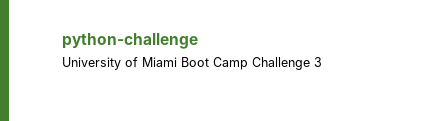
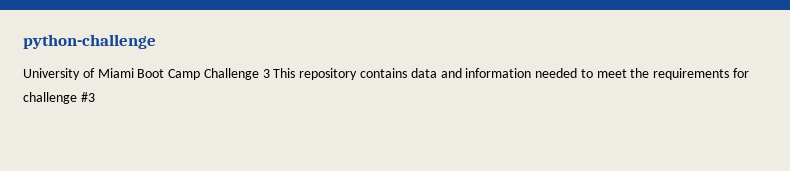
(322, 62) none -> [273,68,750,80] [23,92,95,104] This repository contains data and information needed to meet the requirements for challenge #3

